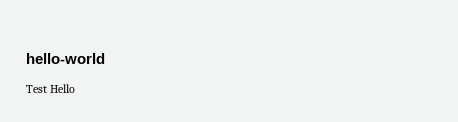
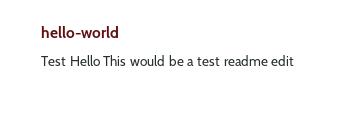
(76, 88) none -> [103,55,295,66] This would be a test readme edit

